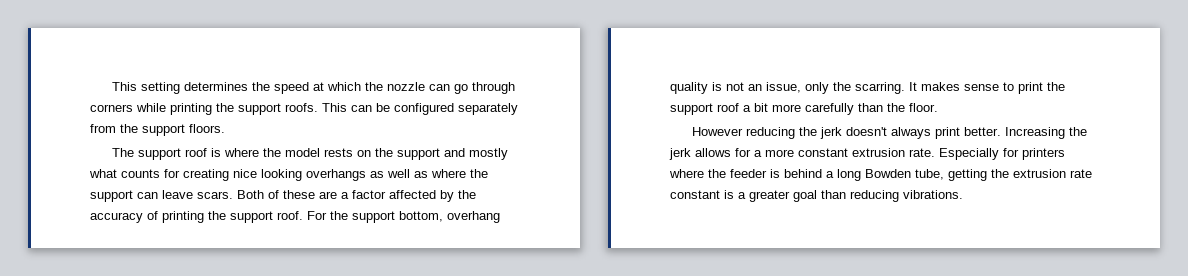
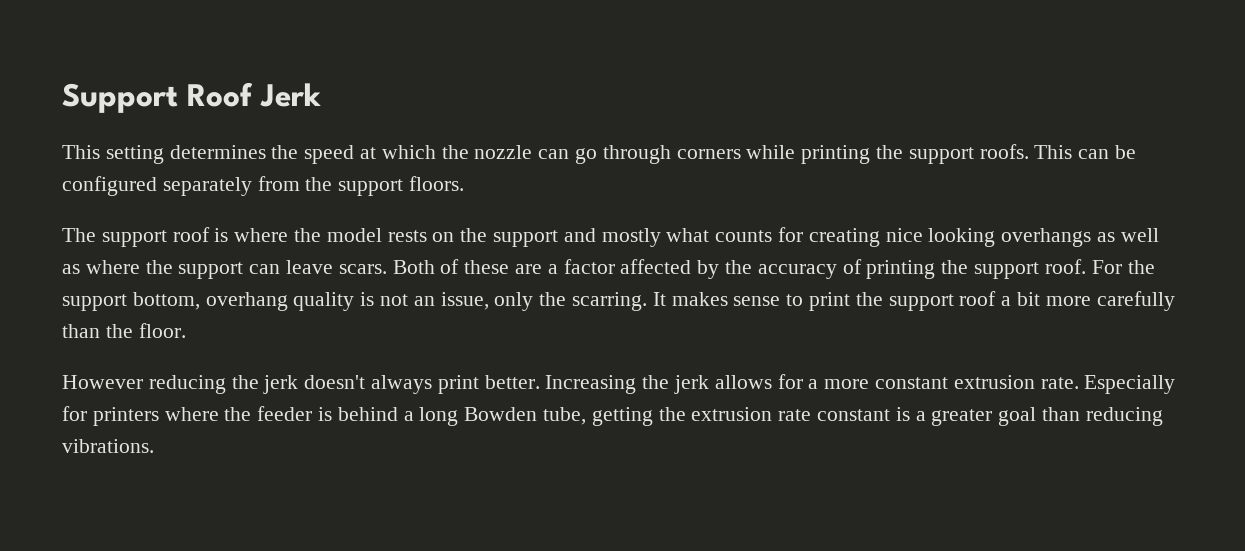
(112, 86) none -> [62,82,321,113] Support Roof Jerk //

